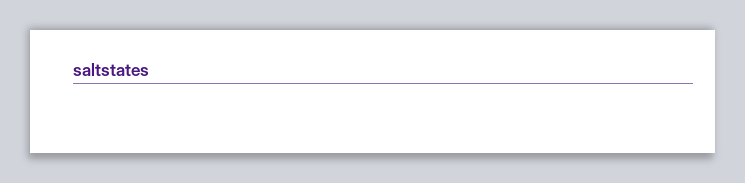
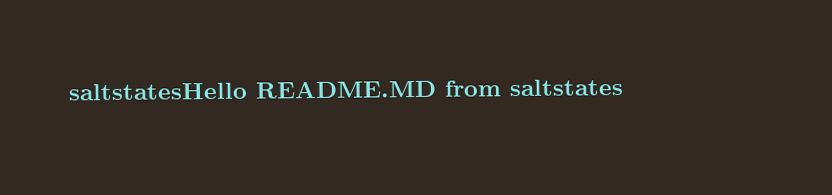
(73, 69) none -> [68,79,501,101] saltstatesHello README.MD from

